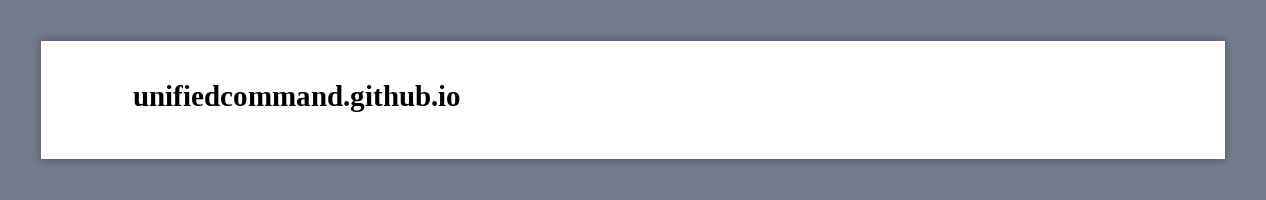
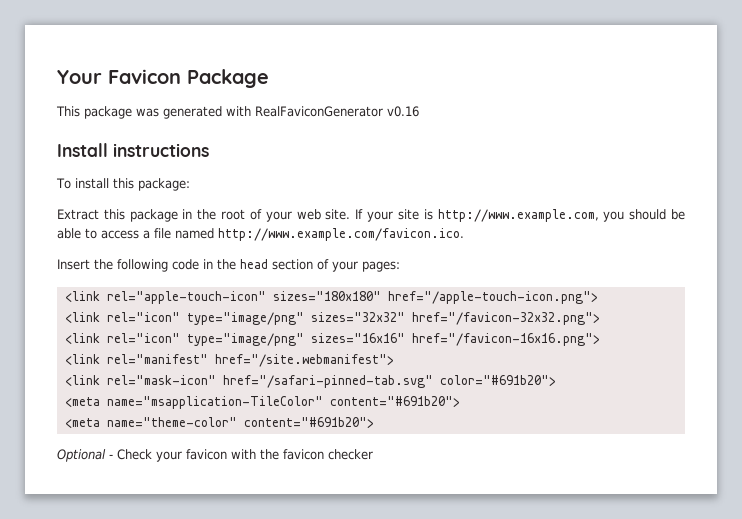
[133,85,461,112] unifiedcommand.github.io -> [57,69,269,88] [56,106,419,119] [57,143,209,157] [56,178,190,191] [57,209,685,222] [57,228,464,241] [57,259,400,272] [64,291,598,304] [64,312,600,325] [64,333,600,346] [64,354,394,367] [64,375,556,388] [64,396,460,409] [64,417,374,428] [57,449,373,462] Your Favicon Package // This package was generated with RealFaviconGenerator v0.16 // Install instructions // To install this package: // Extract this package in the root of your web site. If your site is http://www.example.com, you should be able to access a file named http://www.example.com/favicon.ico. // Insert the following code in the head section of your pages: // <link rel="apple-touch-icon" sizes="180x180" href="/apple-touch-icon.png"> // <link rel="icon" type="image/png" sizes="32x32" href="/favicon-32x32.png"> // <link rel="icon" type="image/png" sizes="16x16" href="/favicon-16x16.png"> // <link rel="manifest" href="/site.webmanifest"> // <link rel="mask-icon" href="/safari-pinned-tab.svg" color="#691b20"> // <meta name="msapplication-TileColor" content="#691b20"> // <meta name="theme-color" content="#691b20"> // Optional - Check your favicon with the favicon checker

